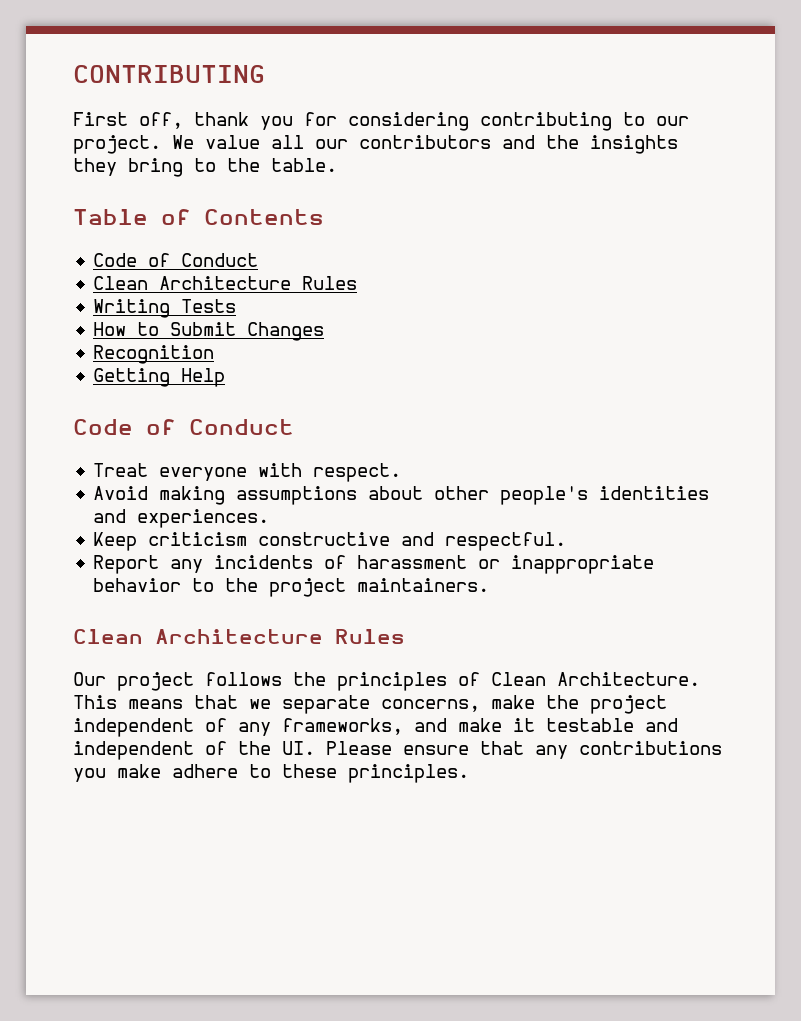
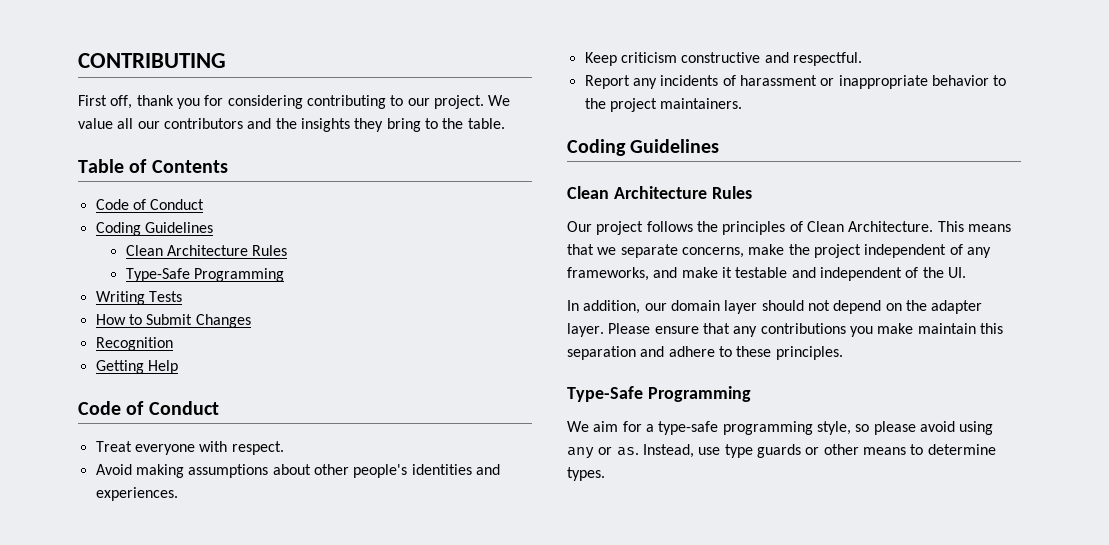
[93,276,358,290] // Clean Architecture Rules -> [95,222,213,236] [125,245,288,256] [125,268,285,282] // Coding Guidelines // Clean Architecture Rules // Type-Safe Programming
(490, 585) none -> [567,139,720,156] // Coding Guidelines
(315, 748) none -> [567,300,983,314] [567,323,604,337] // In addition, our domain layer should not depend on the adapter layer.
(161, 771) none -> [917,323,1003,334] [567,346,665,360] maintain this separation and
(469, 773) none -> [567,386,751,402] [567,421,994,435] [567,444,996,459] [567,467,605,481] // Type-Safe Programming // We aim for a type-safe programming style, so please avoid using any or as. Instead, use type guards or other means to determine types.

